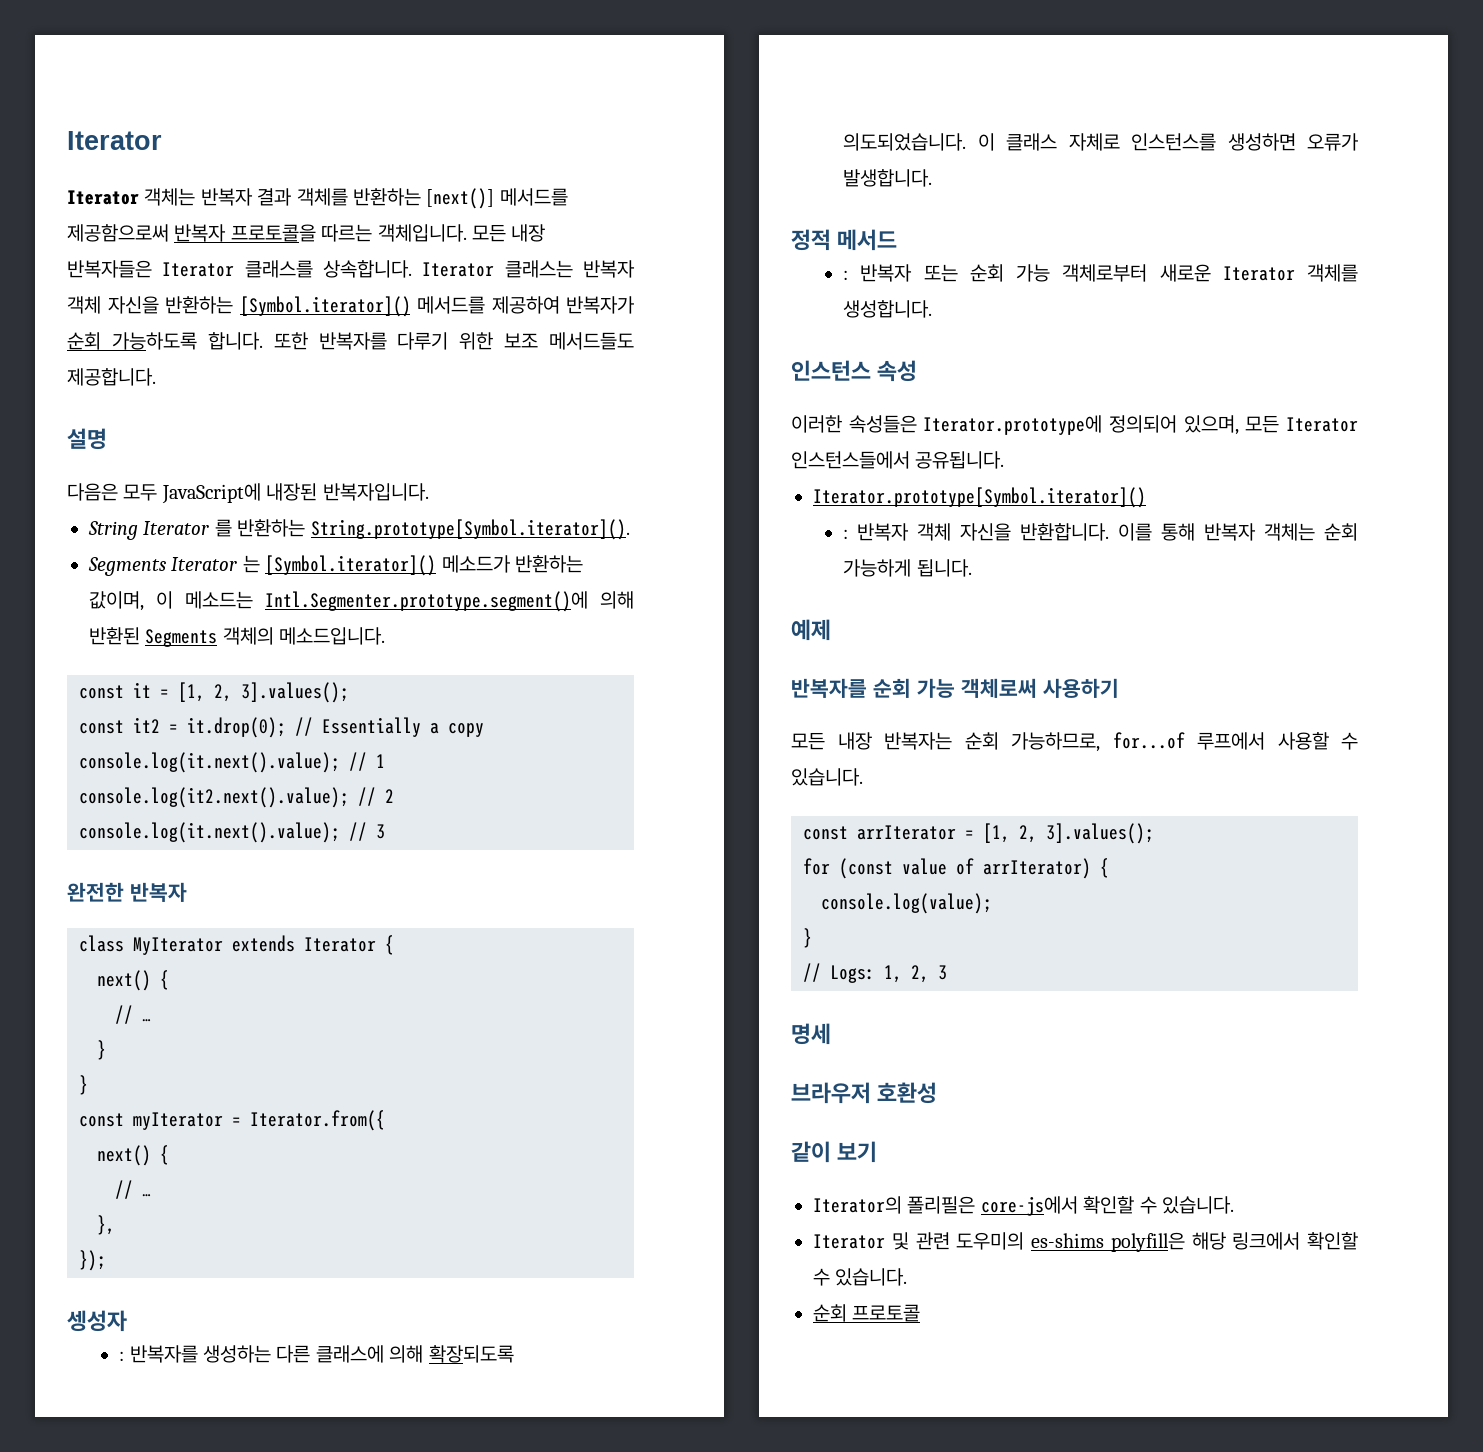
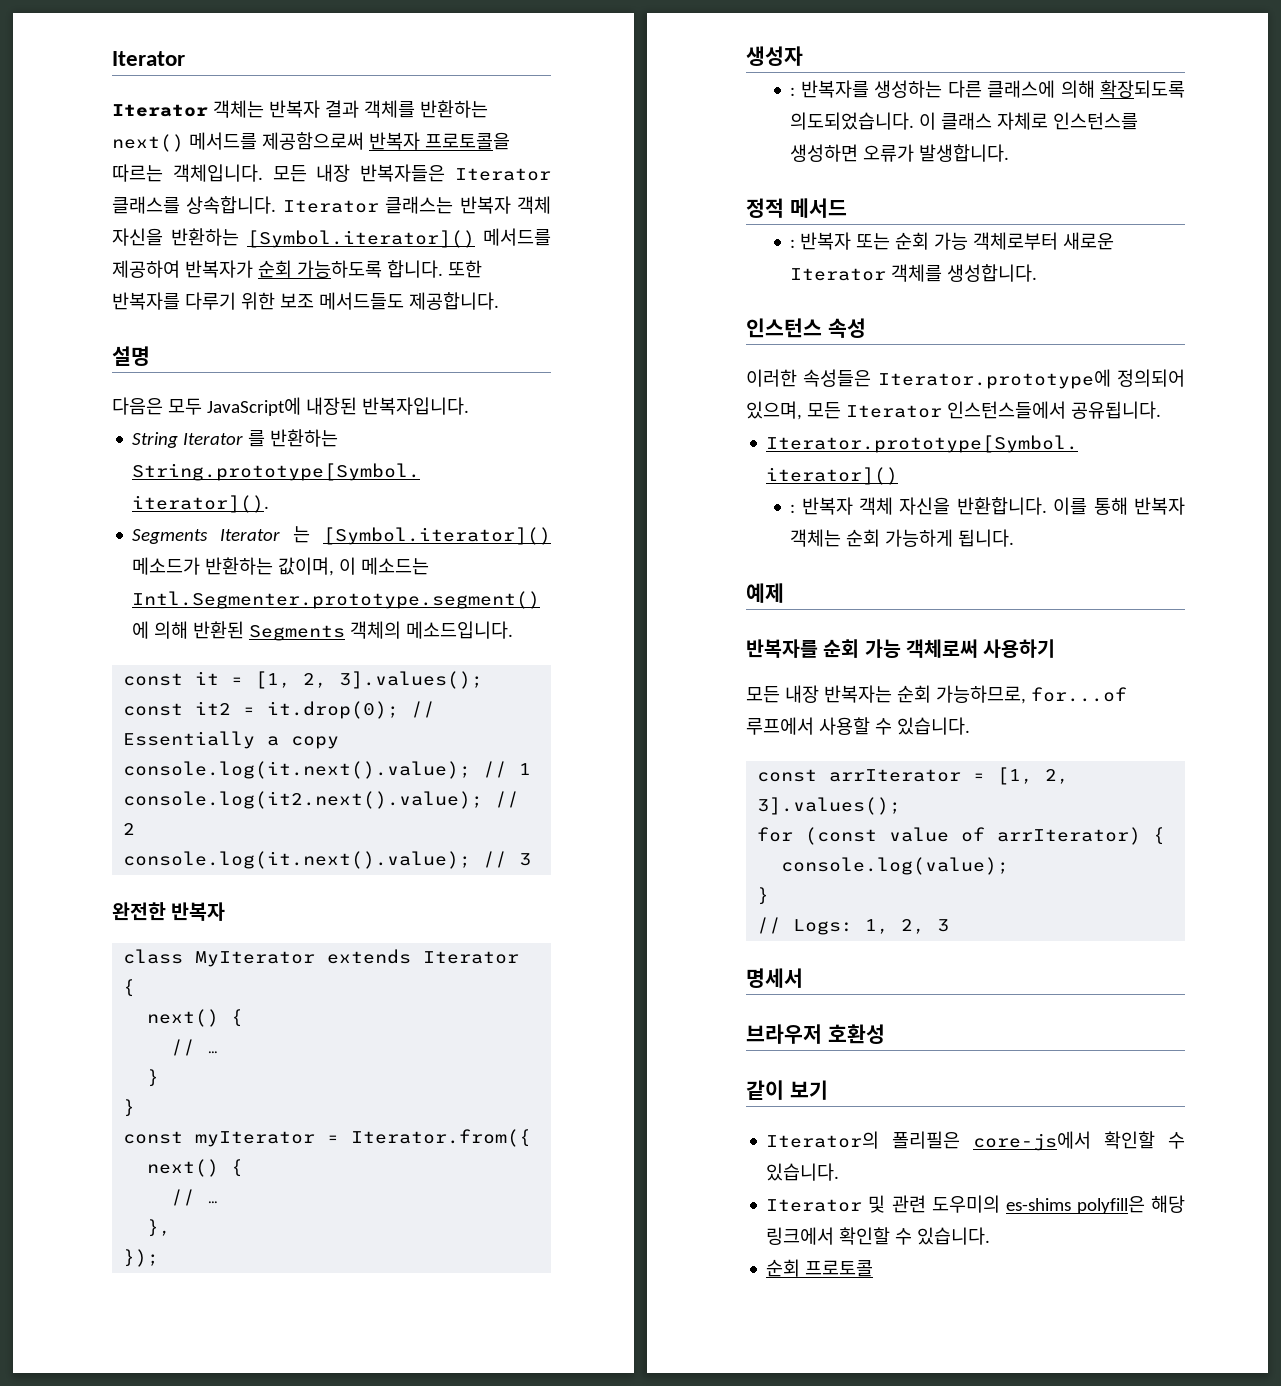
[426,188,495,209] [next()] -> [112,134,184,152] next()
[67,1310,127,1332] 셍성자 -> [746,46,803,66] 생성자
[791,1023,831,1045] 명세 -> [746,968,803,988] 명세서

